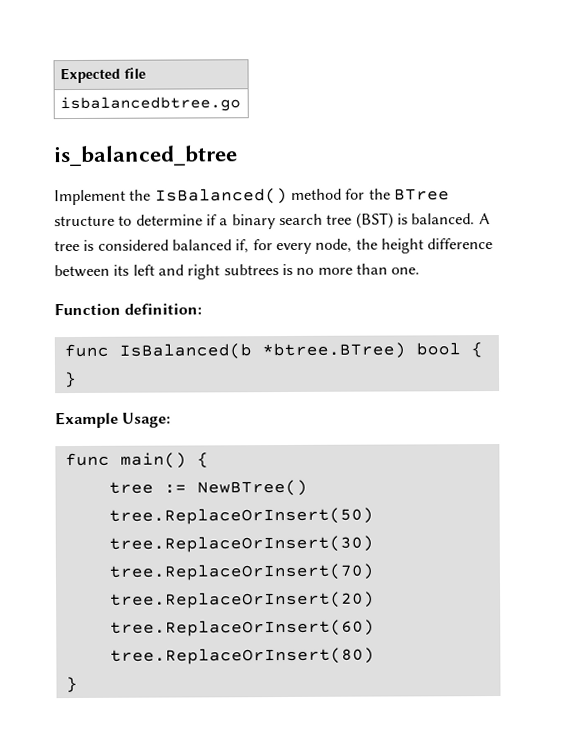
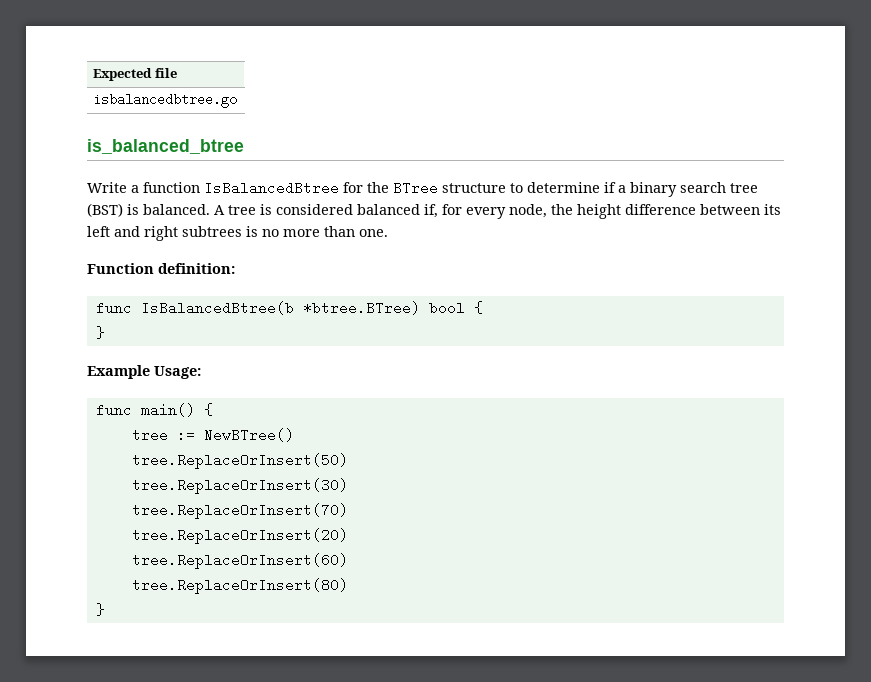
[54,187,342,206] Implement the IsBalanced() method -> [87,181,339,195] Write a function IsBalancedBtree
[118,343,252,360] IsBalanced(b -> [140,301,294,315] IsBalancedBtree(b

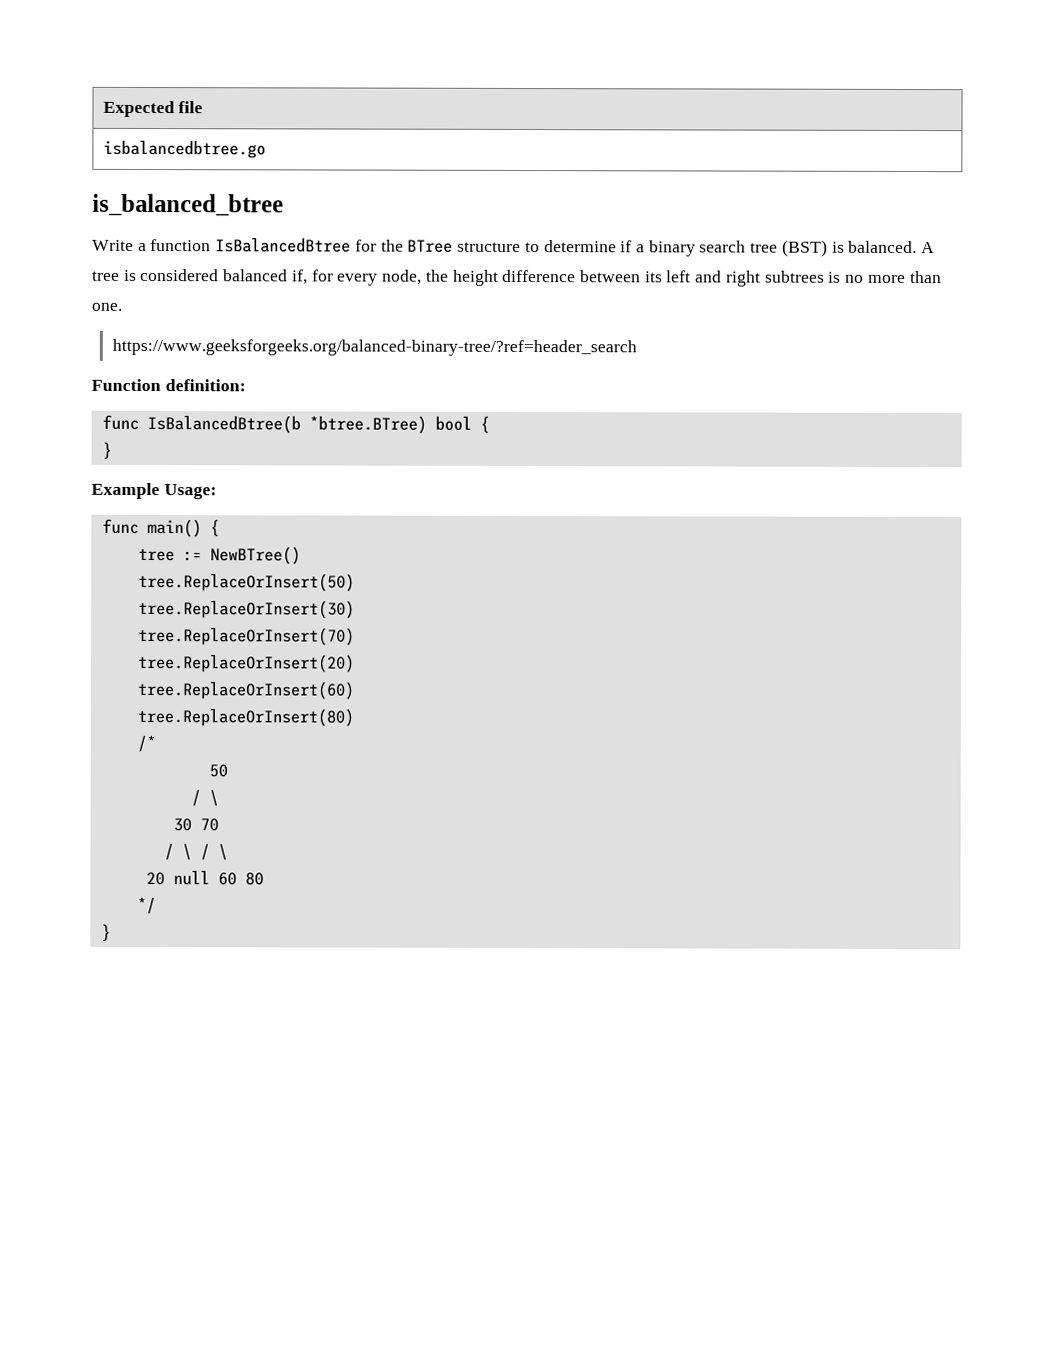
(388, 233) none -> [111,338,637,357] // https://www.geeksforgeeks.org/balanced-binary-tree/?ref=header_search
(348, 586) none -> [136,734,156,753] [208,764,228,778] [190,789,219,807] [172,818,219,832] [163,843,228,861] [145,870,264,886] [136,896,156,915] // /* // 50 // / \ // 30 70 // / \ / \ // 20 null 60 80 // */

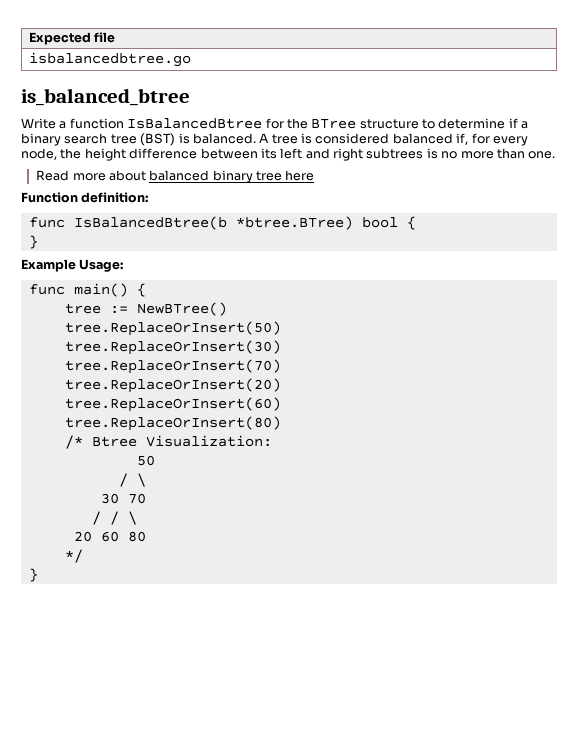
[111,338,637,357] https://www.geeksforgeeks.org/balanced-binary-tree/?ref=header_search -> [36,170,315,183] Read more about balanced binary tree here
(156, 743) none -> [91,435,272,447] Btree Visualization:
[181,843,192,861] \ -> (101, 518) none
[172,870,210,886] null -> (92, 536) none

